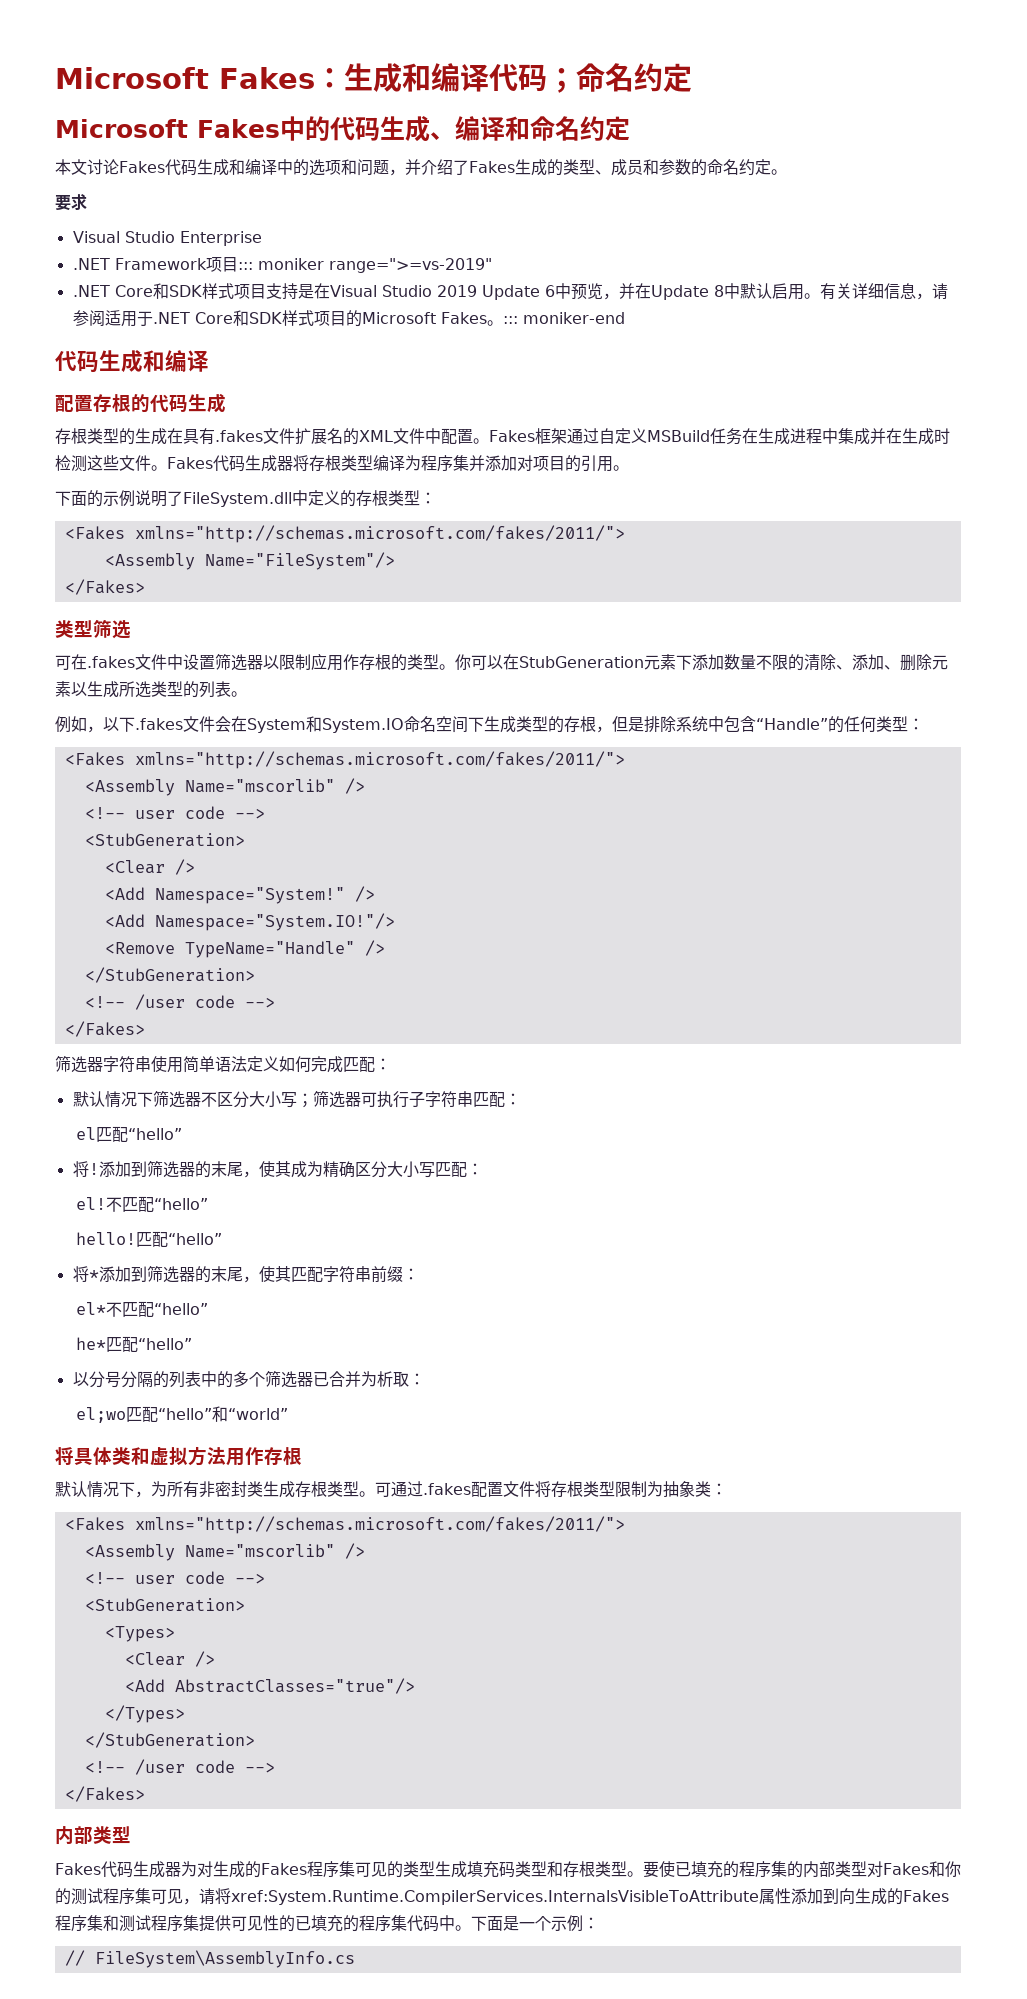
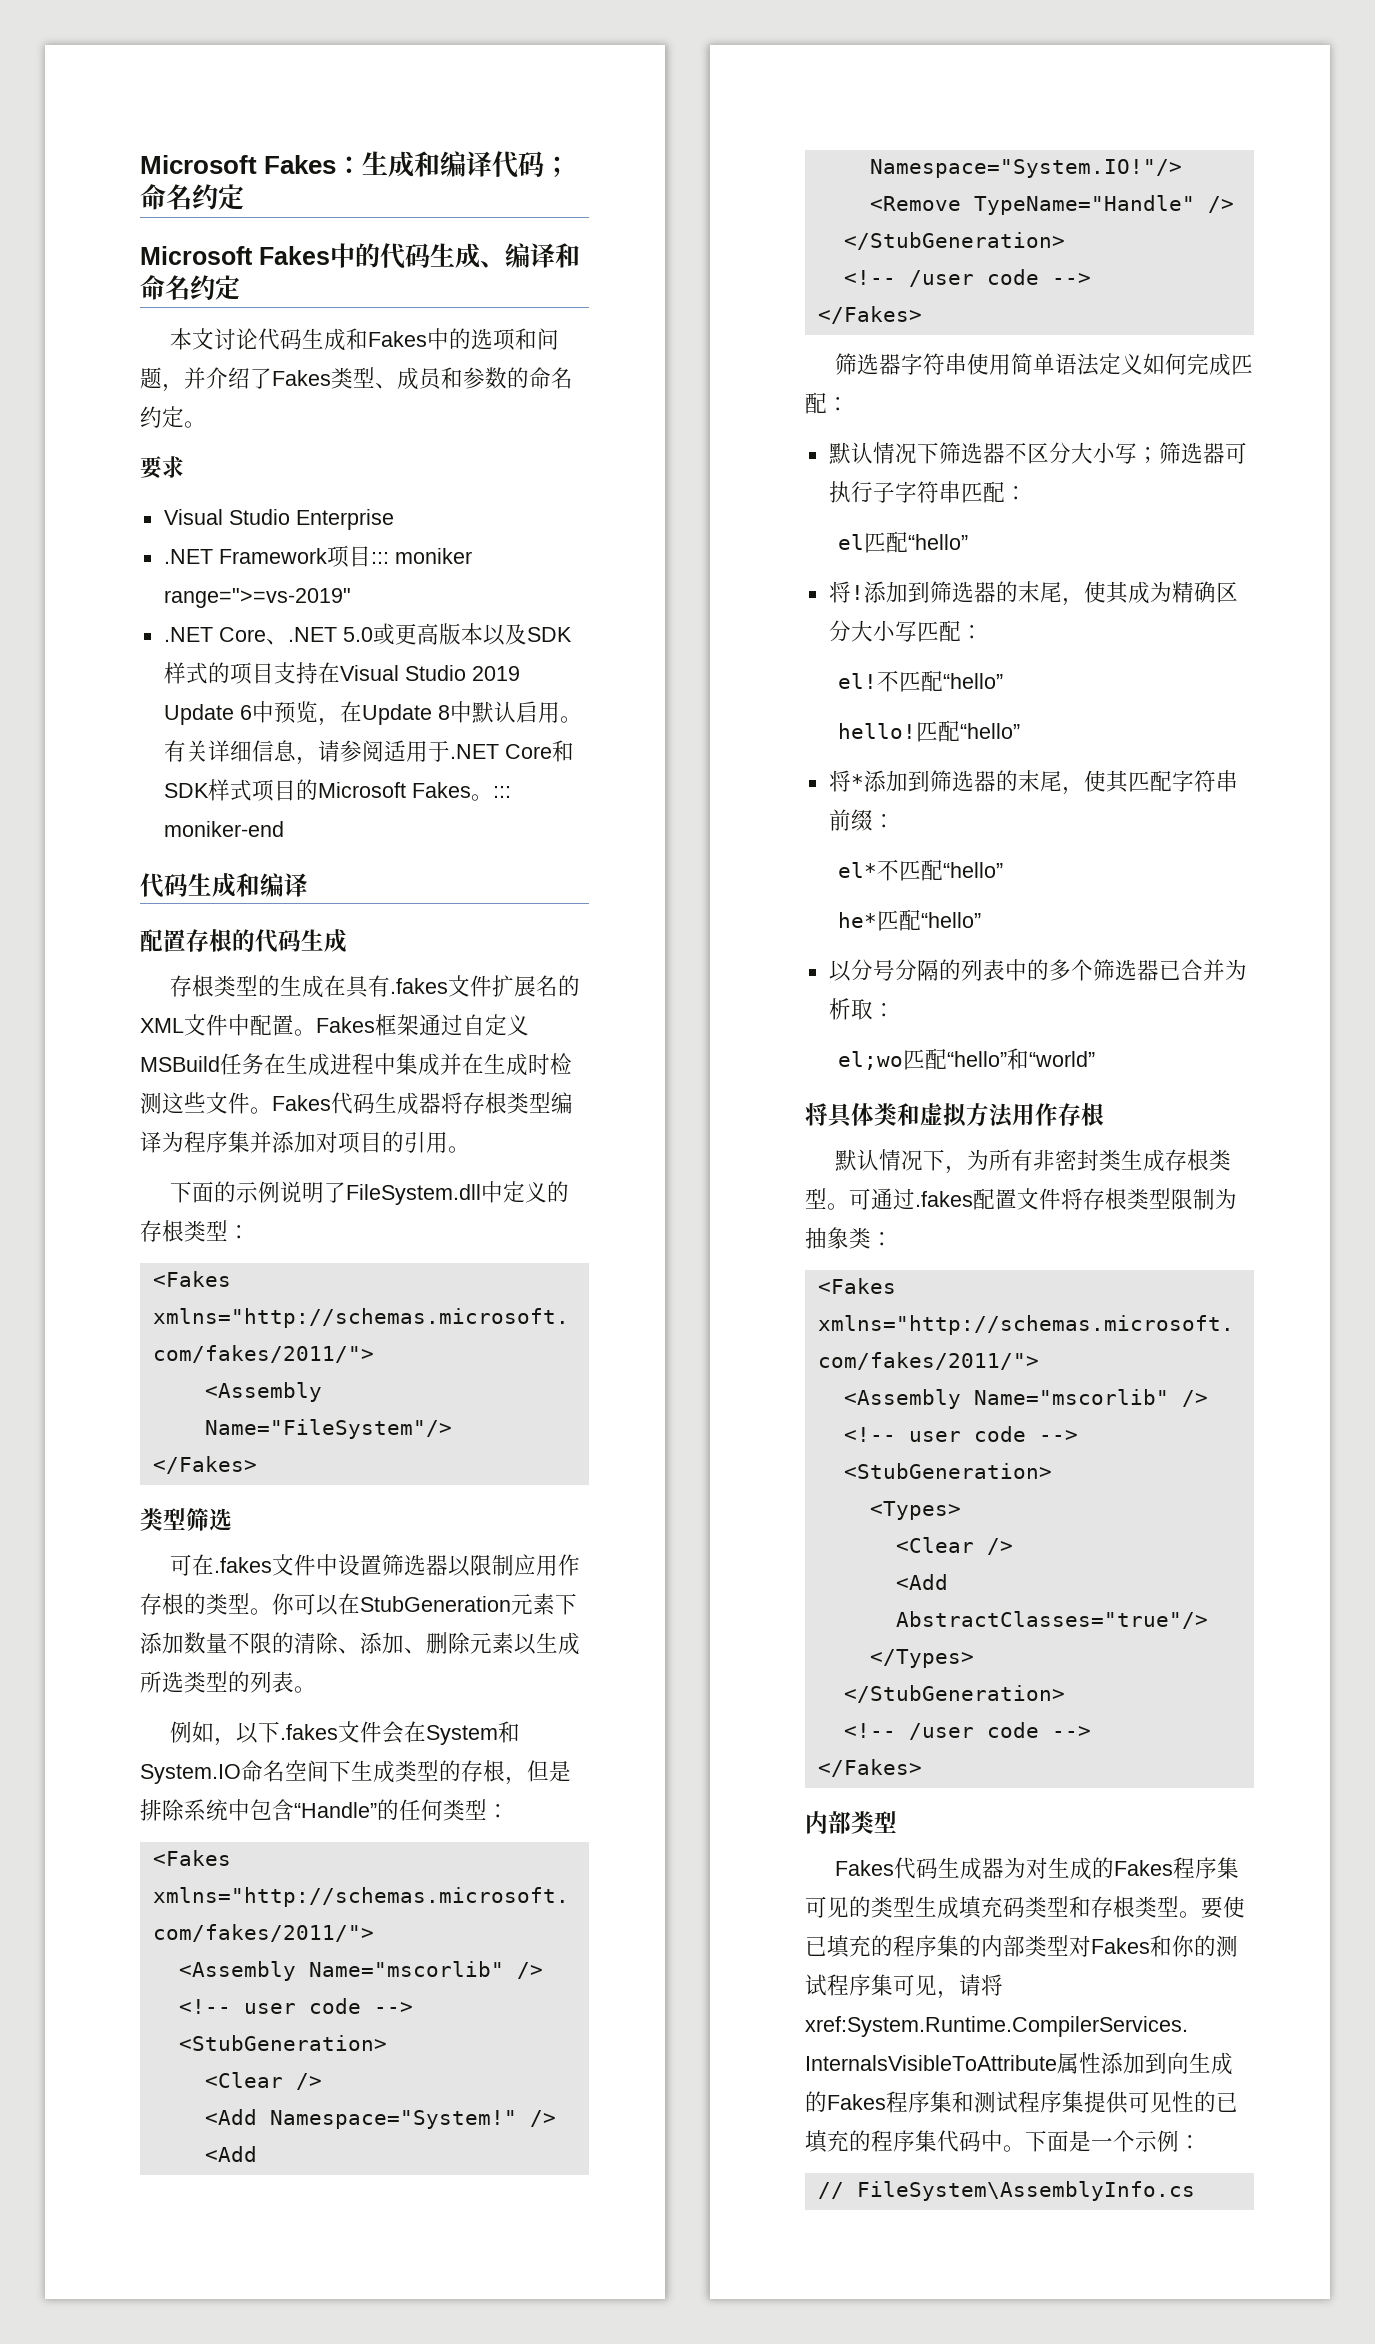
[119,159,277,176] Fakes代码生成和编译 -> [257,328,427,351] 代码生成和Fakes
[514,159,563,176] 生成的 -> (331, 378) none
[152,283,234,299] 和SDK样式 -> [265,623,572,646] [163,662,230,684] 、.NET 5.0或更高版本以及SDK样式的
[297,284,314,299] 是 -> (318, 673) none
[618,283,635,299] 并 -> (340, 722) none

